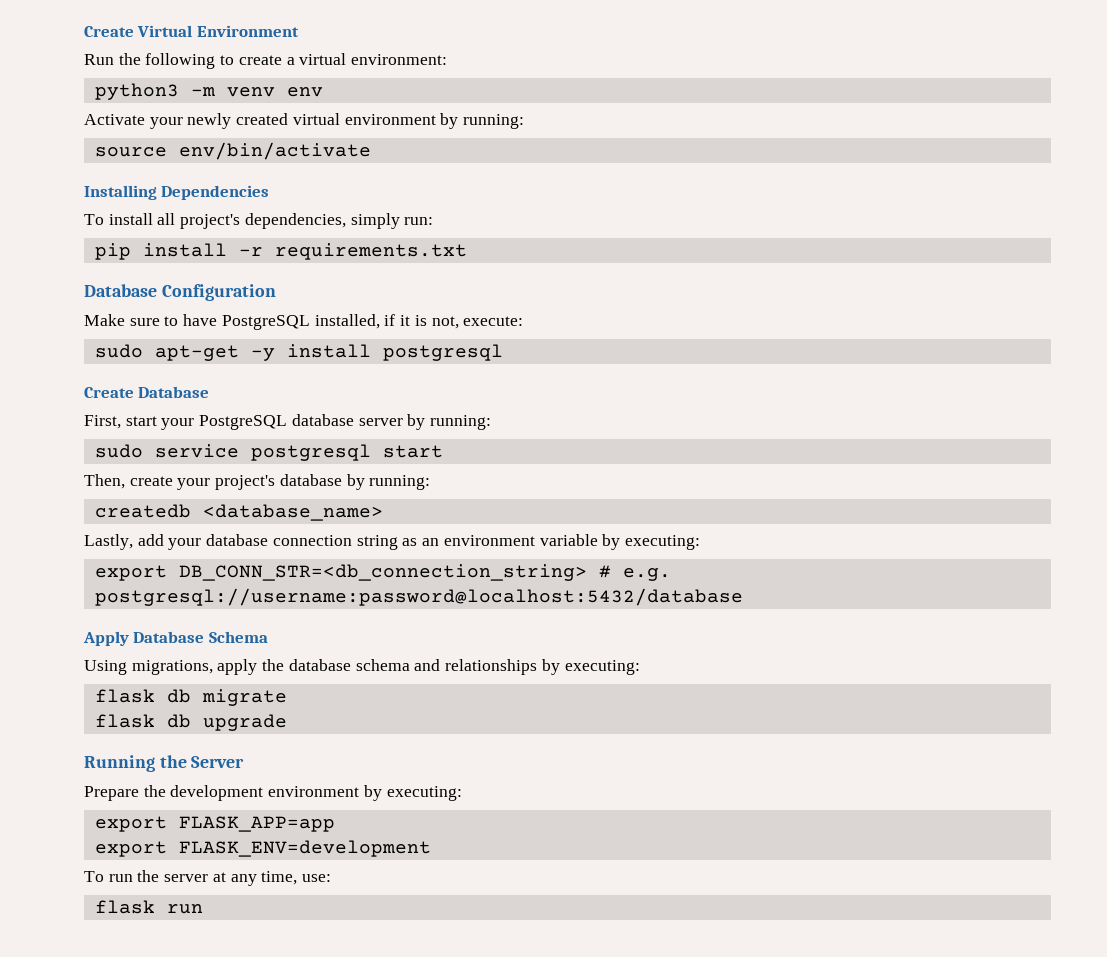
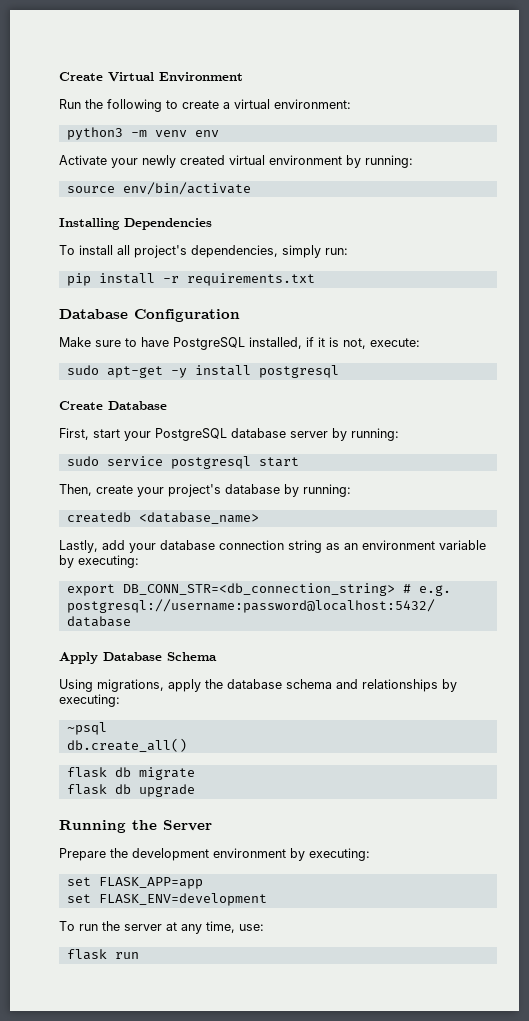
(640, 667) none -> [66,722,107,735] [66,738,187,752] // ~psql // db.create_all()
[94,816,167,832] export -> [66,877,91,886] set
[94,841,167,857] export -> [66,894,91,903] set

